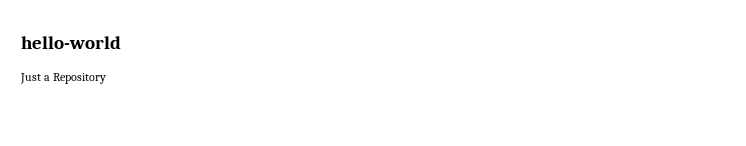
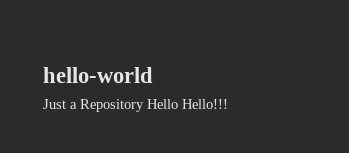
(107, 78) none -> [147,99,228,109] Hello Hello!!!

